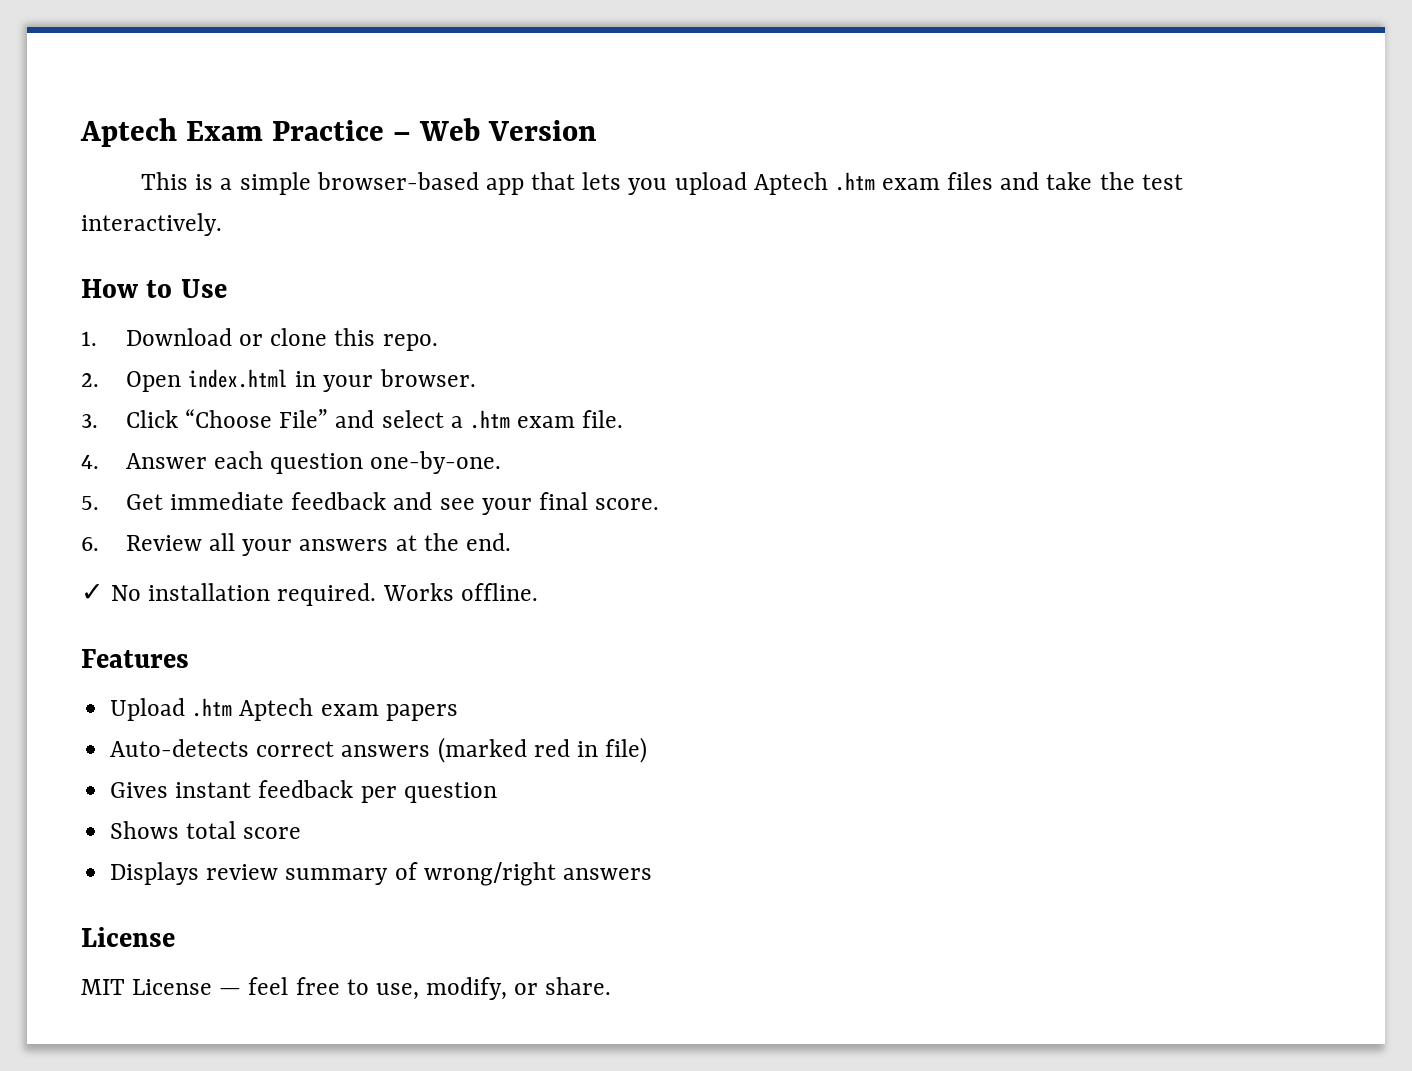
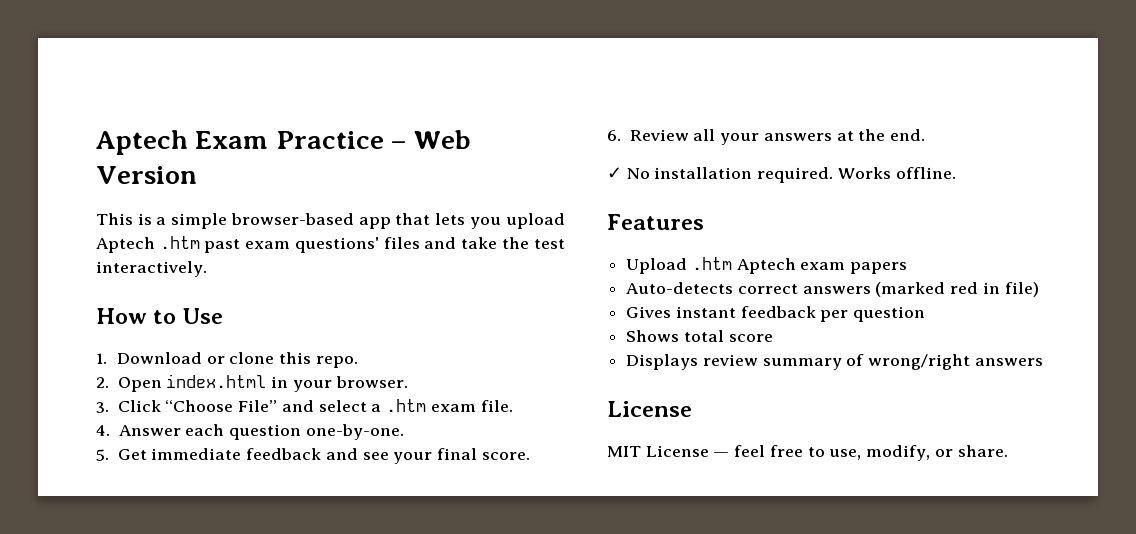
[881,178,940,190] exam -> [204,237,379,253] past exam questions'

